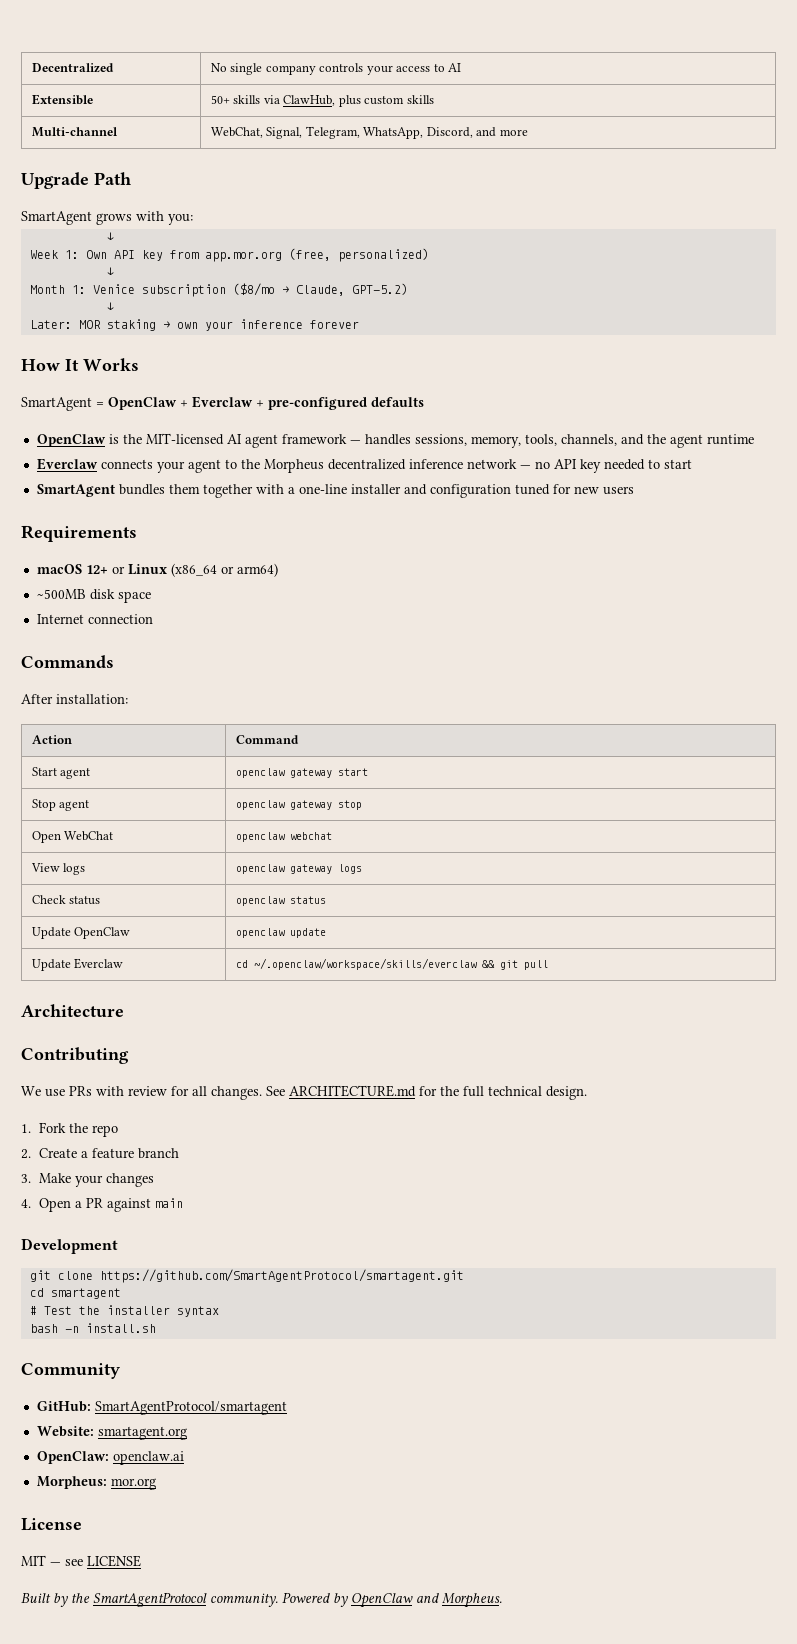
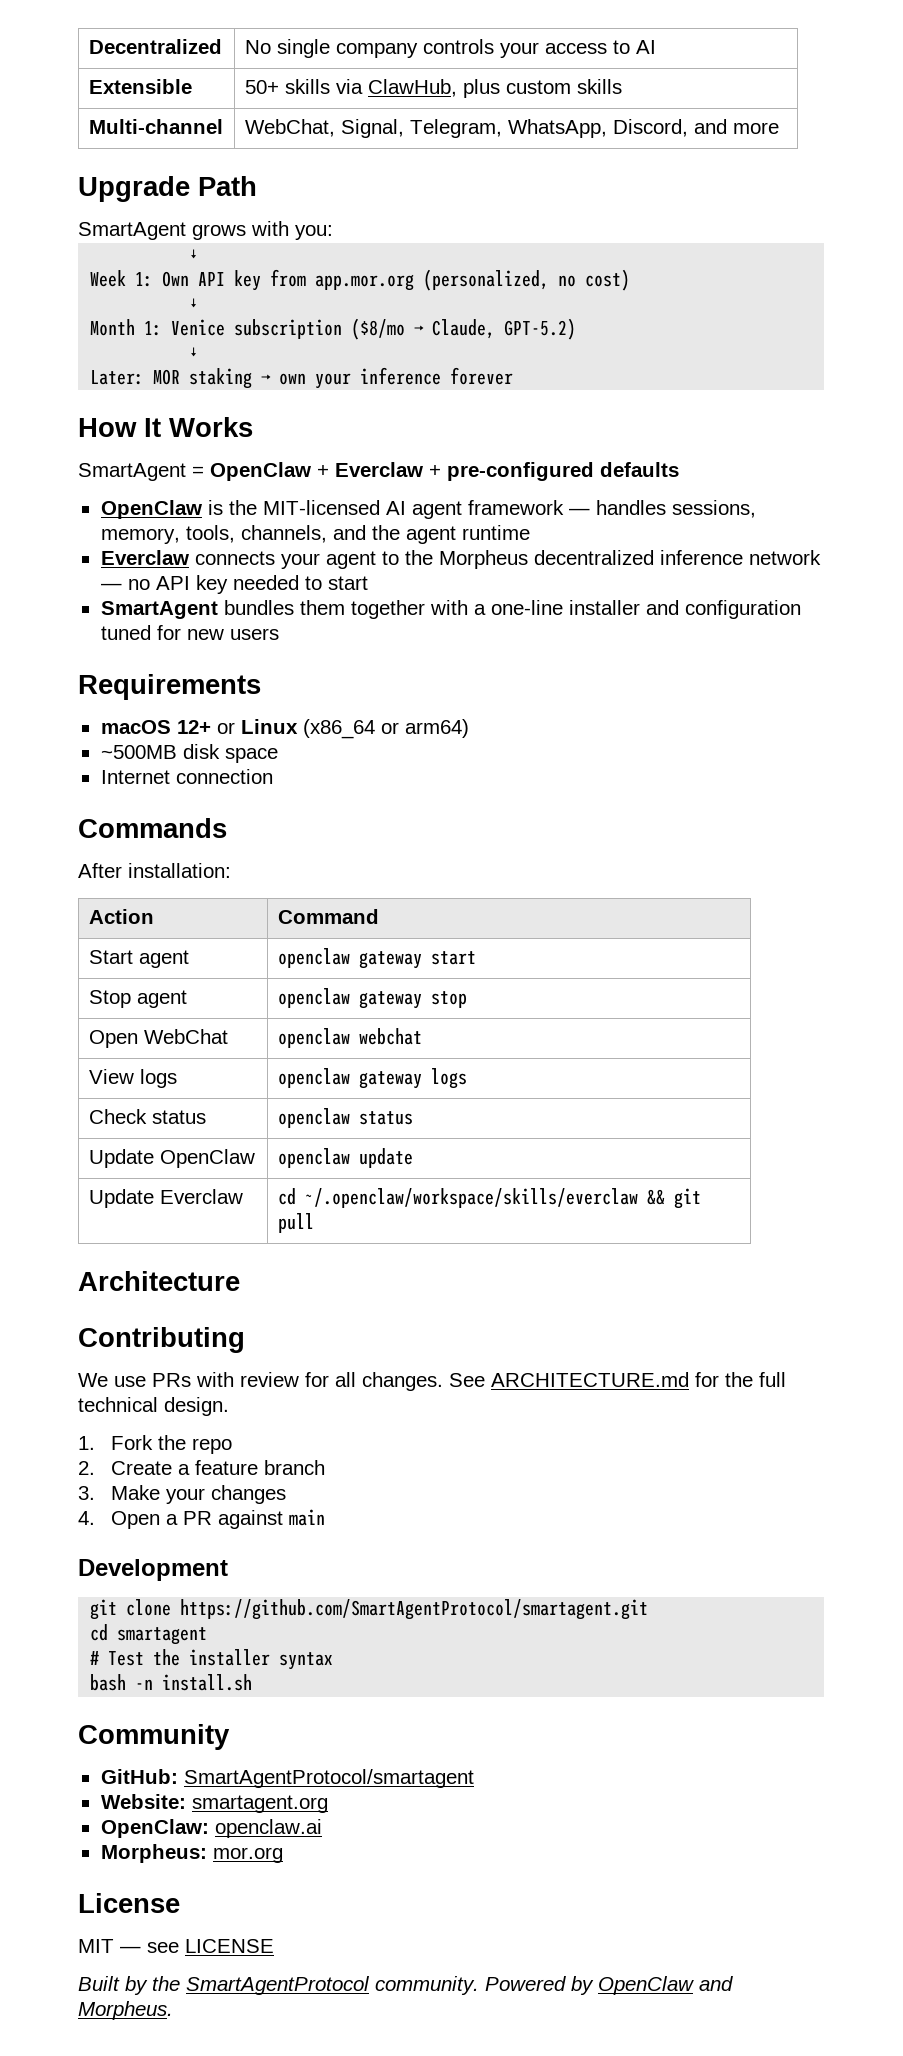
[288,248,429,262] (free, personalized) -> [423,269,631,291] (personalized, no cost)

